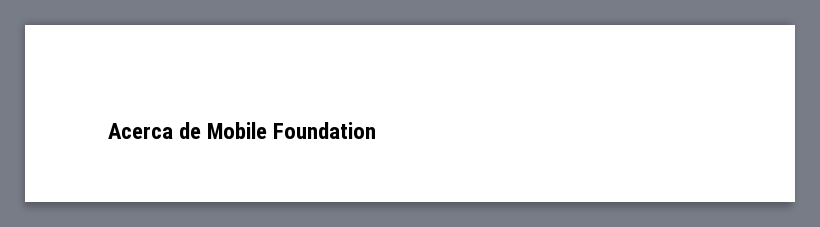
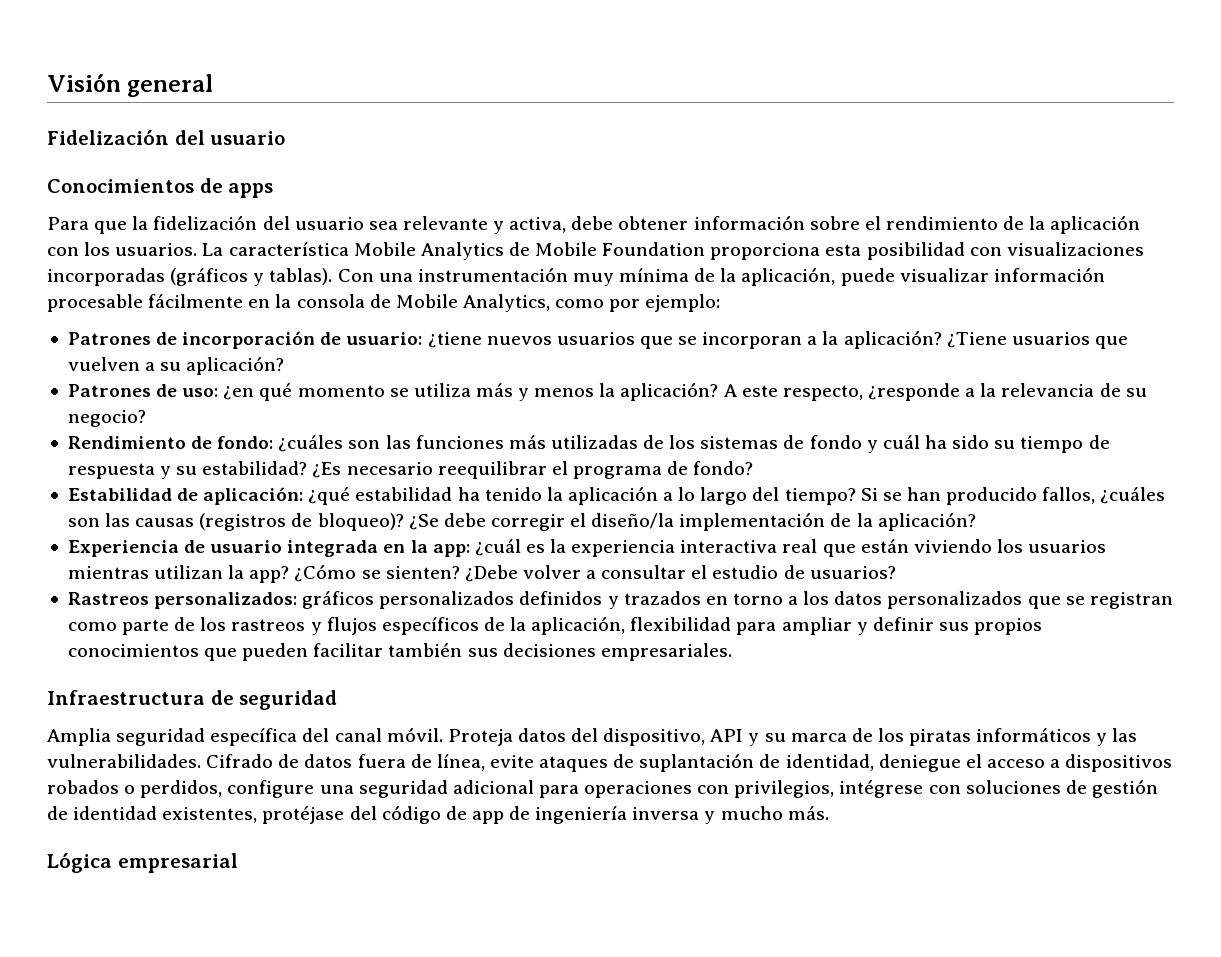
[108,122,377,139] Acerca de Mobile Foundation -> [47,73,214,97] [47,129,286,145] [47,178,274,198] [47,215,1141,234] [47,242,1144,260] [47,267,1105,286] [47,294,721,312] [67,330,1128,349] [67,356,285,375] [67,382,1147,401] [67,410,146,427] [67,435,1110,453] [67,461,754,479] [67,486,1166,505] [67,512,976,531] [67,539,1107,557] [67,564,896,583] [67,591,1173,609] [67,616,1043,635] [67,643,732,661] [47,690,338,710] [47,727,1138,746] [47,753,1173,772] [47,779,1158,798] [47,805,829,824] [47,852,238,873] Visión general // Fidelización del usuario // Conocimientos de apps // Para que la fidelización del usuario sea relevante y activa, debe obtener información sobre el rendimiento de la aplicación con los usuarios. La característica Mobile Analytics de Mobile Foundation proporciona esta posibilidad con visualizaciones incorporadas (gráficos y tablas). Con una instrumentación muy mínima de la aplicación, puede visualizar información procesable fácilmente en la consola de Mobile Analytics, como por ejemplo: // Patrones de incorporación de usuario: ¿tiene nuevos usuarios que se incorporan a la aplicación? ¿Tiene usuarios que vuelven a su aplicación? // Patrones de uso: ¿en qué momento se utiliza más y menos la aplicación? A este respecto, ¿responde a la relevancia de su negocio? // Rendimiento de fondo: ¿cuáles son las funciones más utilizadas de los sistemas de fondo y cuál ha sido su tiempo de respuesta y su estabilidad? ¿Es necesario reequilibrar el programa de fondo? // Estabilidad de aplicación: ¿qué estabilidad ha tenido la aplicación a lo largo del tiempo? Si se han producido fallos, ¿cuáles son las causas (registros de bloqueo)? ¿Se debe corregir el diseño/la implementación de la aplicación? // Experiencia de usuario integrada en la app: ¿cuál es la experiencia interactiva real que están viviendo los usuarios mientras utilizan la app? ¿Cómo se sienten? ¿Debe volver a consultar el estudio de usuarios? // Rastreos personalizados: gráficos personalizados definidos y trazados en torno a los datos personalizados que se registran como parte de los rastreos y flujos específicos de la aplicación, flexibilidad para ampliar y definir sus propios conocimientos que pueden facilitar también sus decisiones empresariales. // Infraestructura de seguridad // Amplia seguridad específica del canal móvil. Proteja datos del dispositivo, API y su marca de los piratas informáticos y las vulnerabilidades. Cifrado de datos fuera de línea, evite ataques de suplantación de identidad, deniegue el acceso a dispositivos robados o perdidos, configure una seguridad adicional para operaciones con privilegios, intégrese con soluciones de gestión de identidad existentes, protéjase del código de app de ingeniería inversa y mucho más. // Lógica empresarial

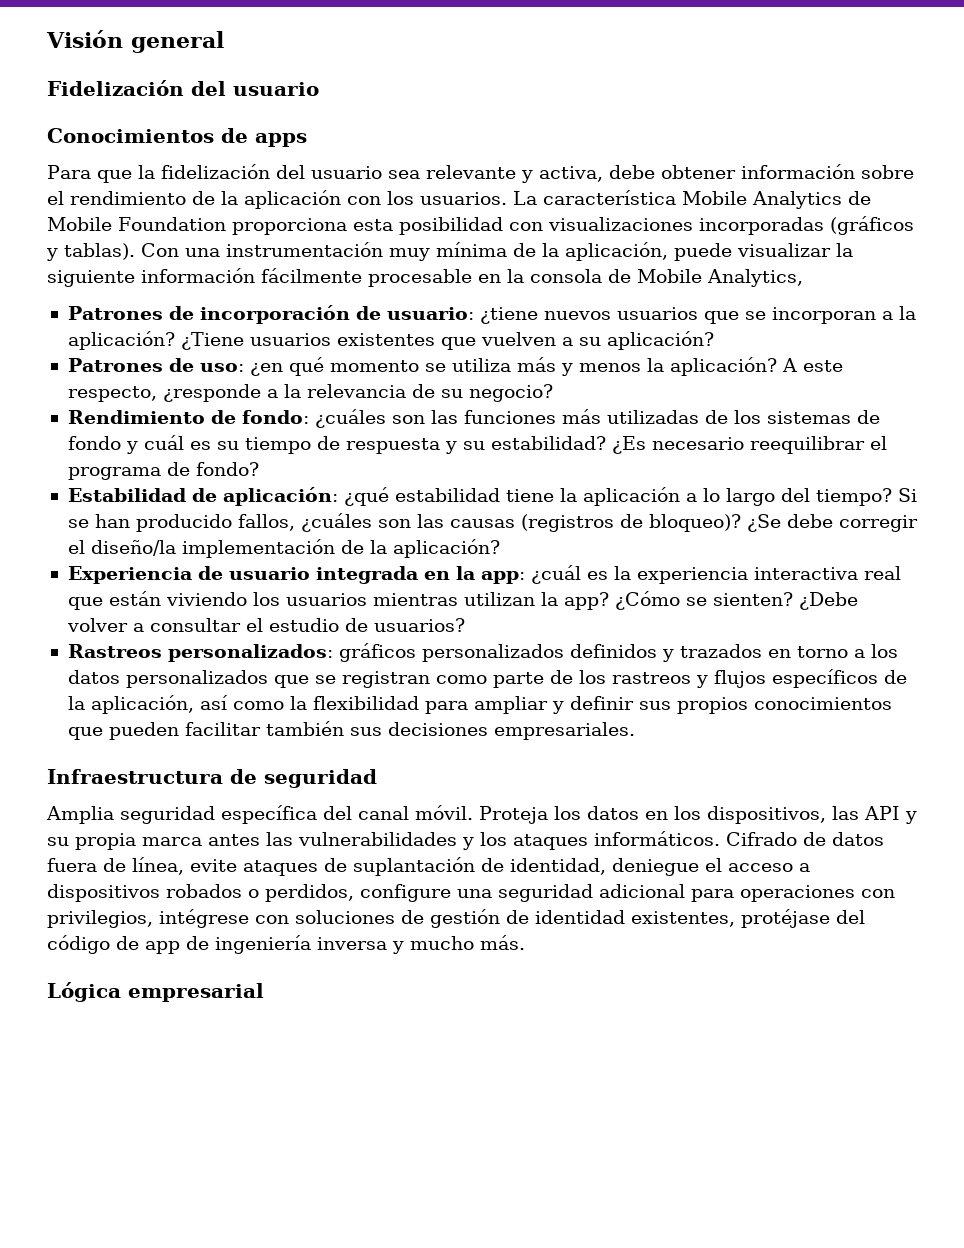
[993,267,1105,282] [47,294,244,312] información procesable fácilmente -> [836,243,853,257] [47,268,472,287] la siguiente información fácilmente procesable
[555,294,721,312] como por ejemplo: -> (803, 278) none
(1090, 338) none -> [336,333,435,346] existentes
[924,435,990,449] ha sido -> [189,441,211,450] es
[457,487,542,501] ha tenido -> [505,489,554,502] tiene
(626, 625) none -> [199,695,307,710] así como la
[517,728,1138,746] [47,754,201,768] datos del dispositivo, API y su marca de los piratas informáticos y las vulnerabilidades. -> [554,806,917,824] [47,831,720,850] los datos en los dispositivos, las API y su propia marca antes las vulnerabilidades y los ataques informáticos.

